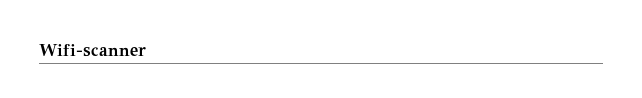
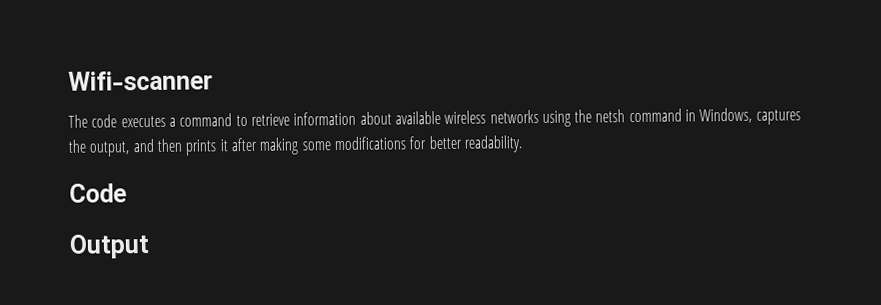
(146, 50) none -> [68,107,801,128] [68,135,523,157] [69,183,127,203] [69,234,150,259] // The code executes a command to retrieve information about available wireless networks using the netsh command in Windows, captures the output, and then prints it after making some modifications for better readability. // Code // Output

